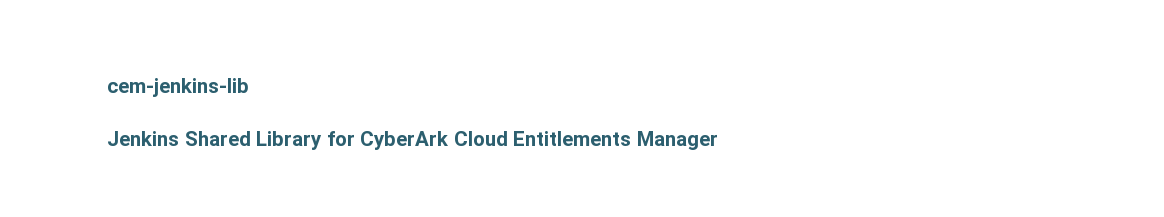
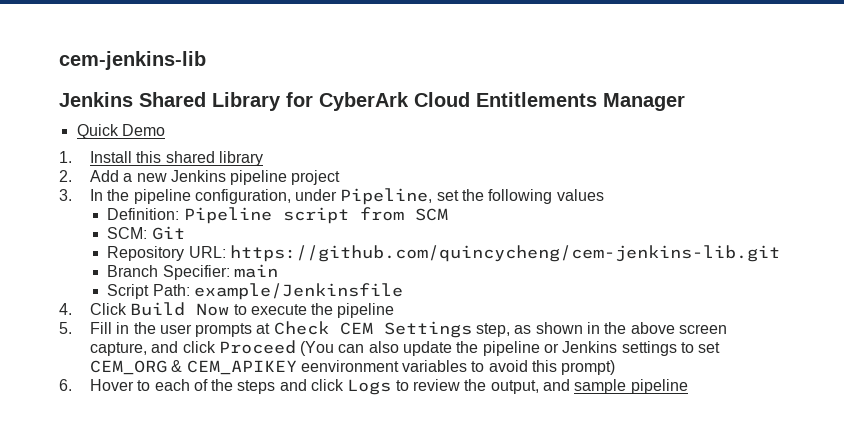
(718, 140) none -> [76,124,165,139] [59,151,263,166] [59,170,341,185] [59,188,604,205] [107,207,448,224] [107,226,185,240] [107,245,781,262] [107,264,279,280] [107,283,404,300] [59,302,395,318] [59,321,728,338] [89,340,721,356] [89,360,616,375] [59,379,688,395] // Quick Demo // 1. Install this shared library // 2. Add a new Jenkins pipeline project // 3. In the pipeline configuration, under Pipeline, set the following values // Definition: Pipeline script from SCM // SCM: Git // Repository URL: https://github.com/quincycheng/cem-jenkins-lib.git // Branch Specifier: main // Script Path: example/Jenkinsfile // 4. Click Build Now to execute the pipeline // 5. Fill in the user prompts at Check CEM Settings step, as shown in the above screen capture, and click Proceed (You can also update the pipeline or Jenkins settings to set CEM_ORG & CEM_APIKEY eenvironment variables to avoid this prompt) // 6. Hover to each of the steps and click Logs to review the output, and sample pipeline

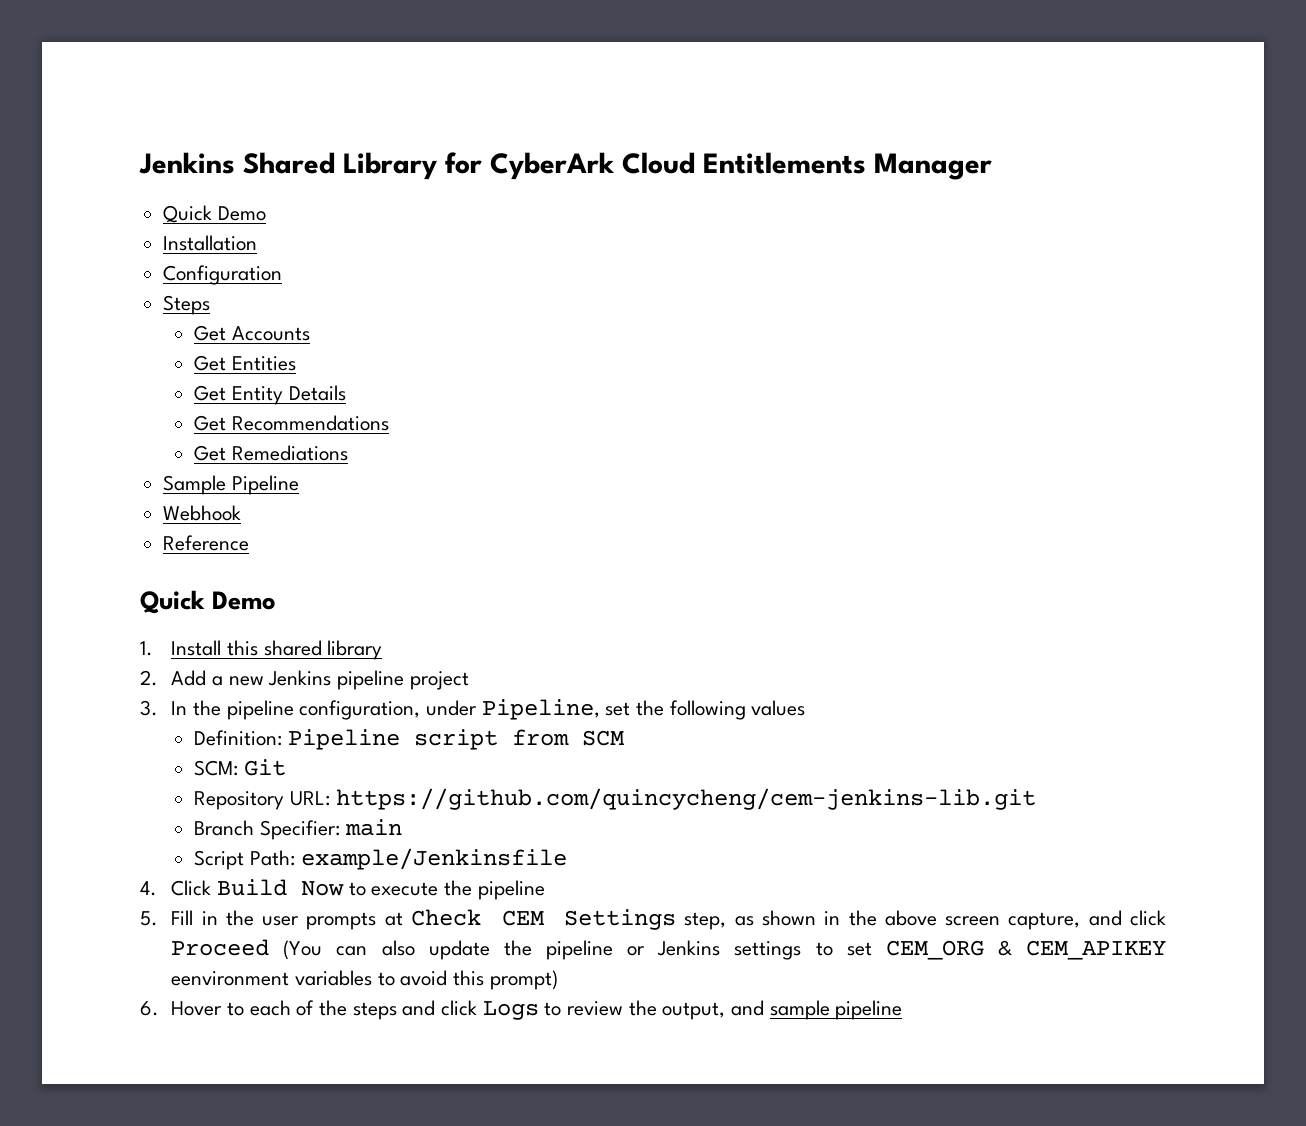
[59,51,206,70] cem-jenkins-lib // -> (139, 163) none
(165, 130) none -> [163,235,258,251] [163,265,283,285] [163,295,211,315] [194,325,311,341] [194,355,297,371] [194,385,346,405] [194,415,390,431] [194,445,349,461] [163,475,299,495] [163,505,242,521] [163,535,250,551] [140,590,277,614] // Installation // Configuration // Steps // Get Accounts // Get Entities // Get Entity Details // Get Recommendations // Get Remediations // Sample Pipeline // Webhook // Reference // Quick Demo

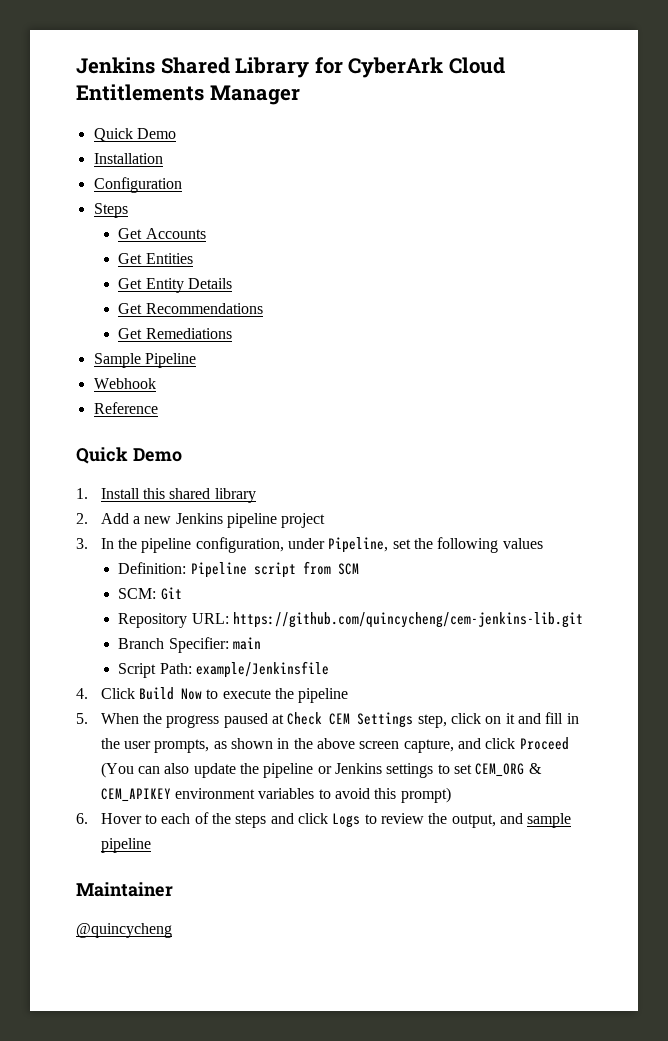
[171,910,377,930] Fill in the user prompts -> [100,713,268,728] When the progress paused
(727, 921) none -> [451,712,579,724] [100,738,210,753] click on it and fill in the user prompts,
[171,971,290,986] eenvironment -> [175,788,256,799] environment
(903, 1010) none -> [76,882,173,897] [76,923,172,938] // Maintainer // @quincycheng

